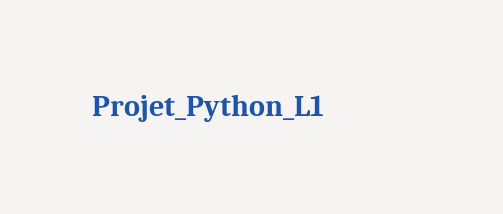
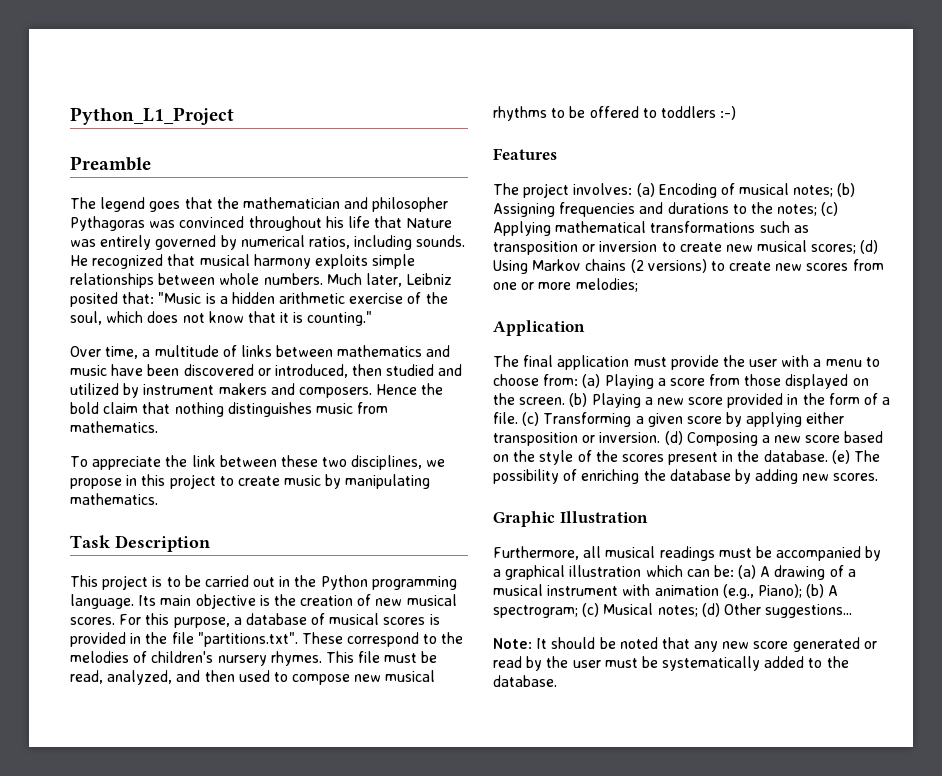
[92,94,324,122] Projet_Python_L1 -> [70,107,234,125] [70,156,151,171] [70,197,449,212] [70,216,453,231] [70,235,466,250] [70,254,416,269] [70,273,453,288] [70,292,448,307] [70,311,373,326] [70,345,451,359] [70,364,463,378] [70,383,444,398] [70,402,389,417] [70,421,158,433] [70,455,446,470] [70,474,431,489] [70,493,158,505] [70,535,210,552] [70,575,457,590] [70,594,457,609] [70,613,440,628] [70,632,464,647] [70,651,438,666] [70,670,436,685] [493,106,737,121] [493,148,557,160] [493,183,856,198] [493,202,839,217] [493,221,809,236] [493,240,879,255] [493,259,884,274] [493,278,638,292] [493,320,585,336] [493,355,880,370] [493,374,869,389] [493,393,891,408] [493,412,845,427] [493,431,884,446] [493,450,881,465] [493,469,879,484] [493,511,648,527] [493,546,882,561] [493,565,856,580] [493,584,839,599] [493,603,853,618] [493,637,877,652] [493,656,849,671] [493,675,557,687] Python_L1_Project // Preamble // The legend goes that the mathematician and philosopher Pythagoras was convinced throughout his life that Nature was entirely governed by numerical ratios, including sounds. He recognized that musical harmony exploits simple relationships between whole numbers. Much later, Leibniz posited that: "Music is a hidden arithmetic exercise of the soul, which does not know that it is counting." // Over time, a multitude of links between mathematics and music have been discovered or introduced, then studied and utilized by instrument makers and composers. Hence the bold claim that nothing distinguishes music from mathematics. // To appreciate the link between these two disciplines, we propose in this project to create music by manipulating mathematics. // Task Description // This project is to be carried out in the Python programming language. Its main objective is the creation of new musical scores. For this purpose, a database of musical scores is provided in the file "partitions.txt". These correspond to the melodies of children's nursery rhymes. This file must be read, analyzed, and then used to compose new musical rhythms to be offered to toddlers :-) // Features // The project involves: (a) Encoding of musical notes; (b) Assigning frequencies and durations to the notes; (c) Applying mathematical transformations such as transposition or inversion to create new musical scores; (d) Using Markov chains (2 versions) to create new scores from one or more melodies; // Application // The final application must provide the user with a menu to choose from: (a) Playing a score from those displayed on the screen. (b) Playing a new score provided in the form of a file. (c) Transforming a given score by applying either transposition or inversion. (d) Composing a new score based on the style of the scores present in the database. (e) The possibility of enriching the database by adding new scores. // Graphic Illustration // Furthermore, all musical readings must be accompanied by a graphical illustration which can be: (a) A drawing of a musical instrument with animation (e.g., Piano); (b) A spectrogram; (c) Musical notes; (d) Other suggestions... // Note: It should be noted that any new score generated or read by the user must be systematically added to the database.

